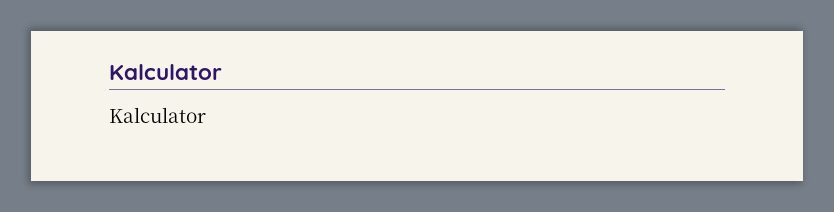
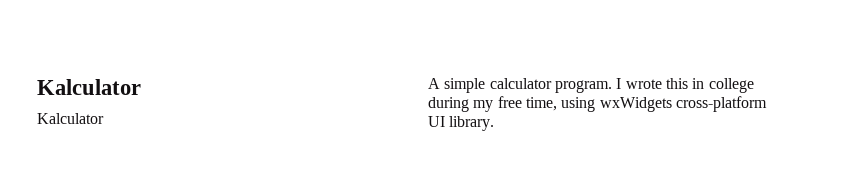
(206, 115) none -> [428,78,754,93] [428,96,767,112] [428,116,495,131] // A simple calculator program. I wrote this in college during my free time, using wxWidgets cross-platform UI library.

